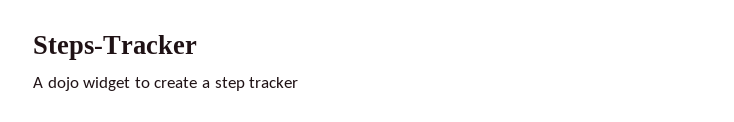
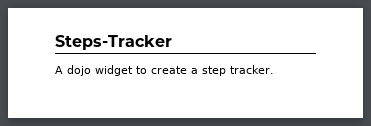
[249,77,299,88] tracker -> [230,65,274,74] tracker.

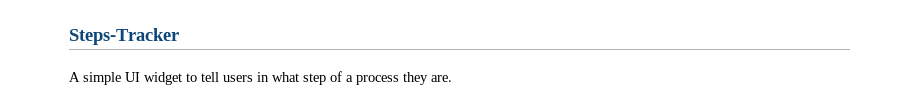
[67,65,274,76] dojo widget to create a step tracker. -> [83,71,452,85] simple UI widget to tell users in what step of a process they are.

